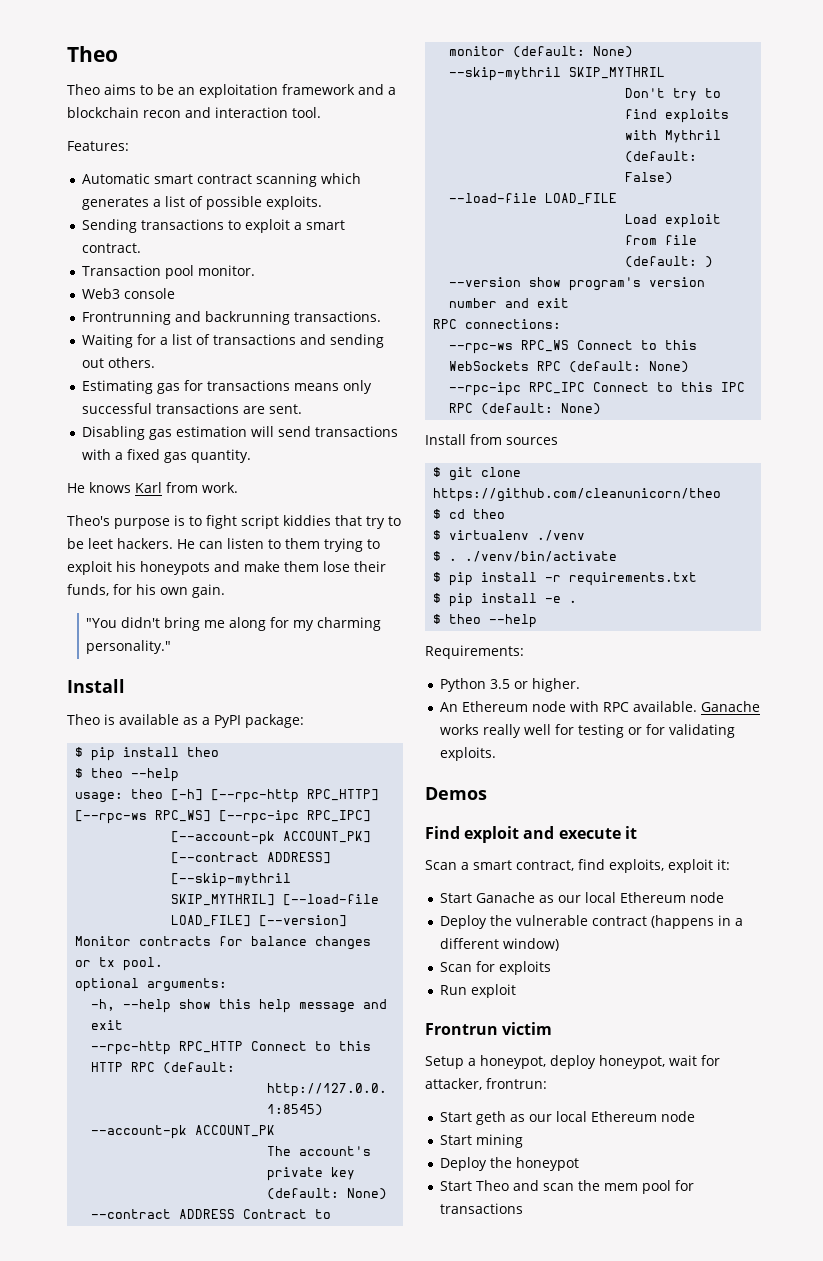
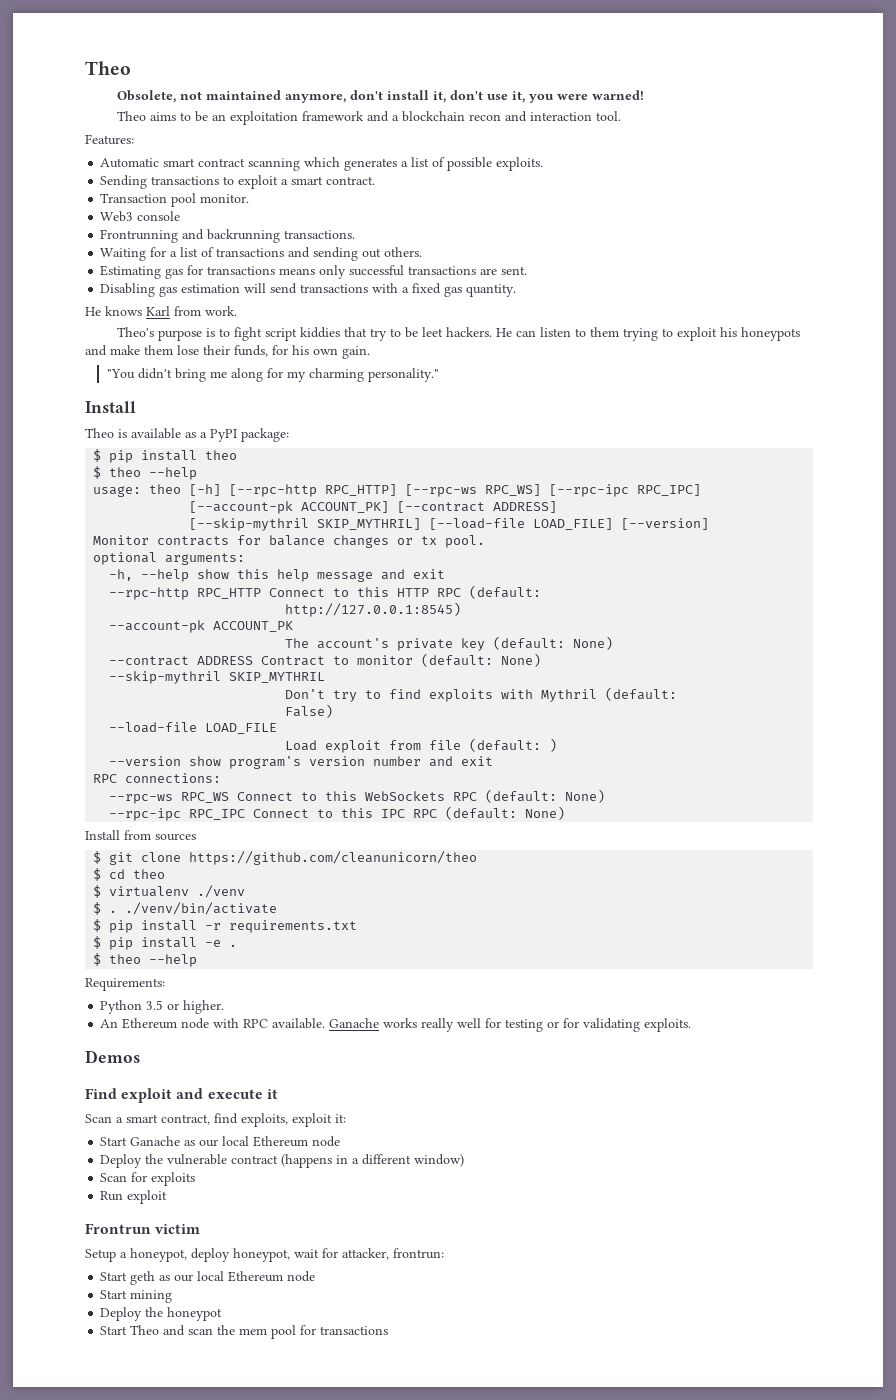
[67,46,118,62] Theo -> [85,61,131,75] [116,90,644,103] Theo // Obsolete, not maintained anymore, don't install it, don't use it, you were warned!

